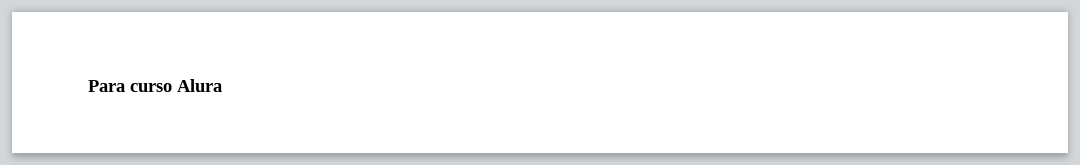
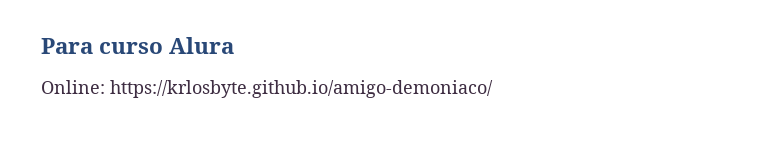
(222, 85) none -> [41,80,493,98] // Online: https://krlosbyte.github.io/amigo-demoniaco/

